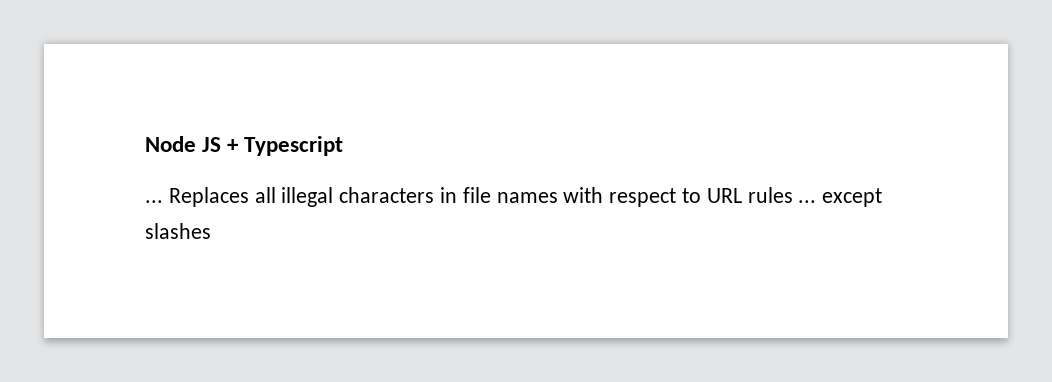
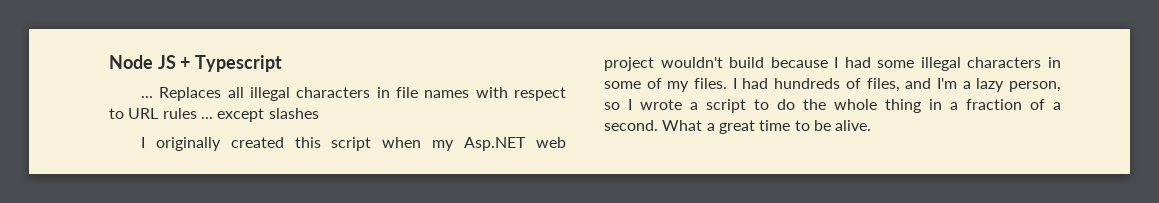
(211, 231) none -> [140,137,567,151] [604,57,1061,71] [604,78,1061,92] [604,99,1061,113] [604,120,872,134] // I originally created this script when my Asp.NET web project wouldn't build because I had some illegal characters in some of my files. I had hundreds of files, and I'm a lazy person, so I wrote a script to do the whole thing in a fraction of a second. What a great time to be alive.

